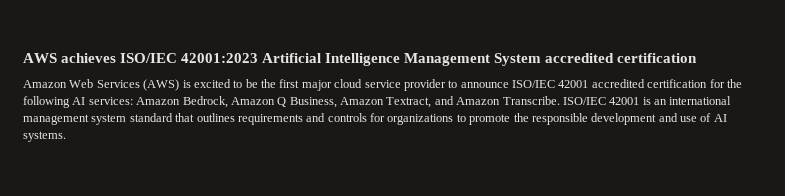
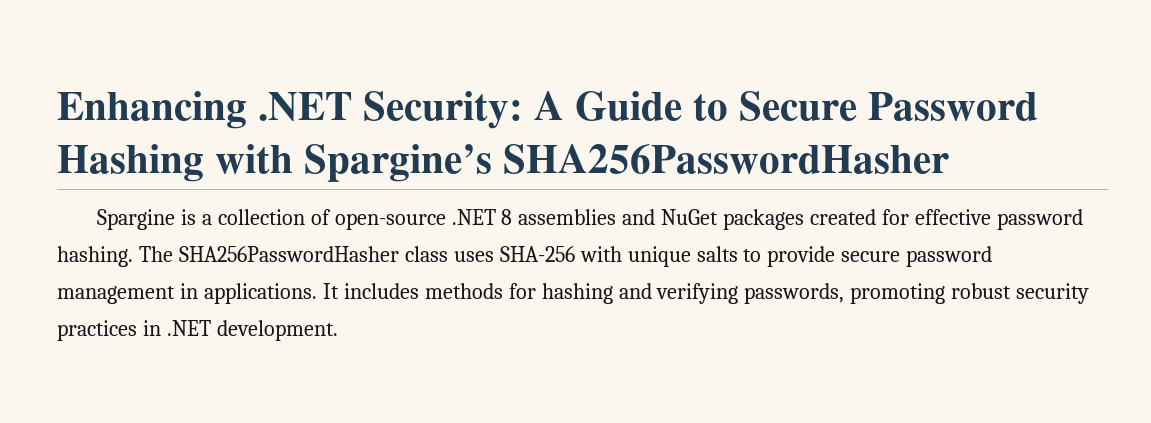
[23,53,698,66] [23,79,742,91] [23,96,732,108] [23,113,727,125] [23,131,66,142] AWS achieves ISO/IEC 42001:2023 Artificial Intelligence Management System accredited certification // Amazon Web Services (AWS) is excited to be the first major cloud service provider to announce ISO/IEC 42001 accredited certification for the following AI services: Amazon Bedrock, Amazon Q Business, Amazon Textract, and Amazon Transcribe. ISO/IEC 42001 is an international management system standard that outlines requirements and controls for organizations to promote the responsible development and use of AI systems. -> [57,91,1039,129] [57,144,950,182] [96,209,1083,230] [57,246,993,267] [57,283,1090,304] [57,320,338,341] Enhancing .NET Security: A Guide to Secure Password Hashing with Spargine’s SHA256PasswordHasher // Spargine is a collection of open-source .NET 8 assemblies and NuGet packages created for effective password hashing. The SHA256PasswordHasher class uses SHA-256 with unique salts to provide secure password management in applications. It includes methods for hashing and verifying passwords, promoting robust security practices in .NET development.

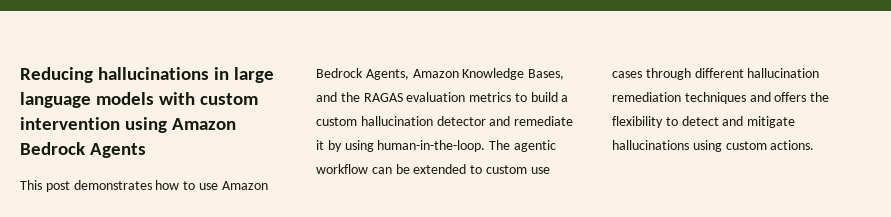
[57,91,1039,129] [57,144,950,182] [96,209,1083,230] [57,246,993,267] [57,283,1090,304] [57,320,338,341] Enhancing .NET Security: A Guide to Secure Password Hashing with Spargine’s SHA256PasswordHasher // Spargine is a collection of open-source .NET 8 assemblies and NuGet packages created for effective password hashing. The SHA256PasswordHasher class uses SHA-256 with unique salts to provide secure password management in applications. It includes methods for hashing and verifying passwords, promoting robust security practices in .NET development. -> [20,67,275,83] [20,92,259,108] [20,117,237,133] [20,142,147,158] [20,180,268,192] [316,68,565,80] [316,92,569,102] [316,116,574,126] [316,140,556,152] [316,164,550,174] [612,68,820,80] [612,92,830,104] [612,116,796,128] [612,140,815,152] Reducing hallucinations in large language models with custom intervention using Amazon Bedrock Agents // This post demonstrates how to use Amazon Bedrock Agents, Amazon Knowledge Bases, and the RAGAS evaluation metrics to build a custom hallucination detector and remediate it by using human-in-the-loop. The agentic workflow can be extended to custom use cases through different hallucination remediation techniques and offers the flexibility to detect and mitigate hallucinations using custom actions.

